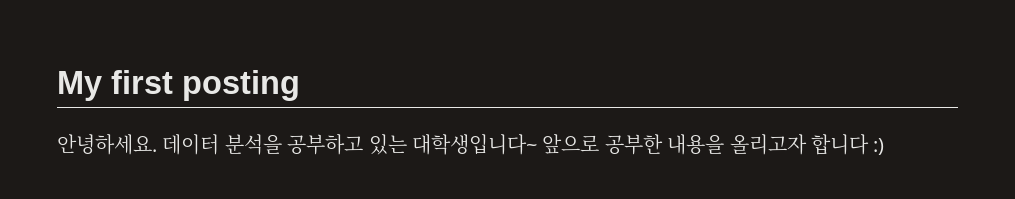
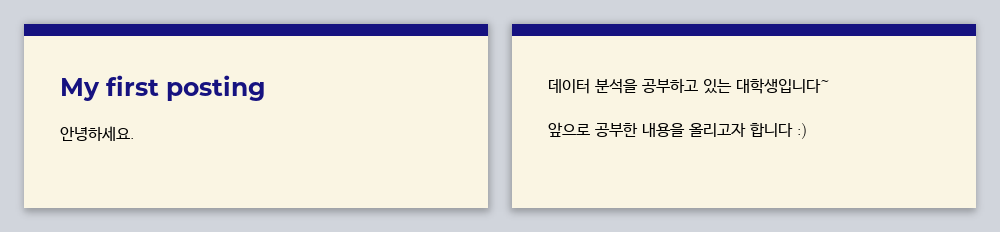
(157, 144) none -> (134, 133) //
(537, 144) none -> (830, 86) //

